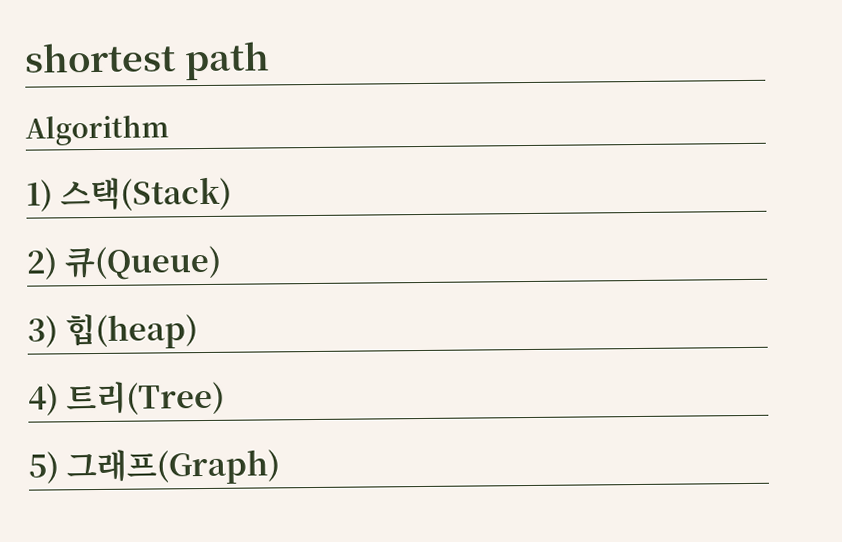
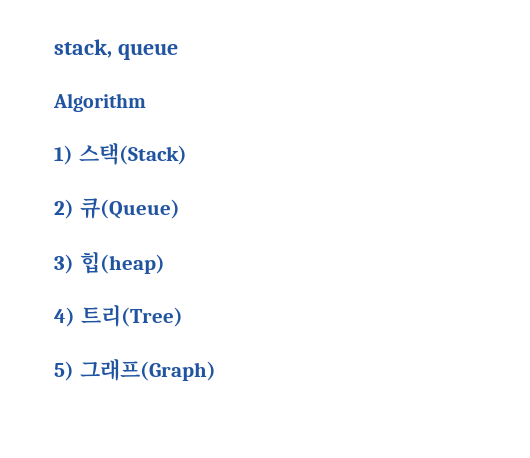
[24,41,270,81] shortest path -> [54,39,178,60] stack, queue

